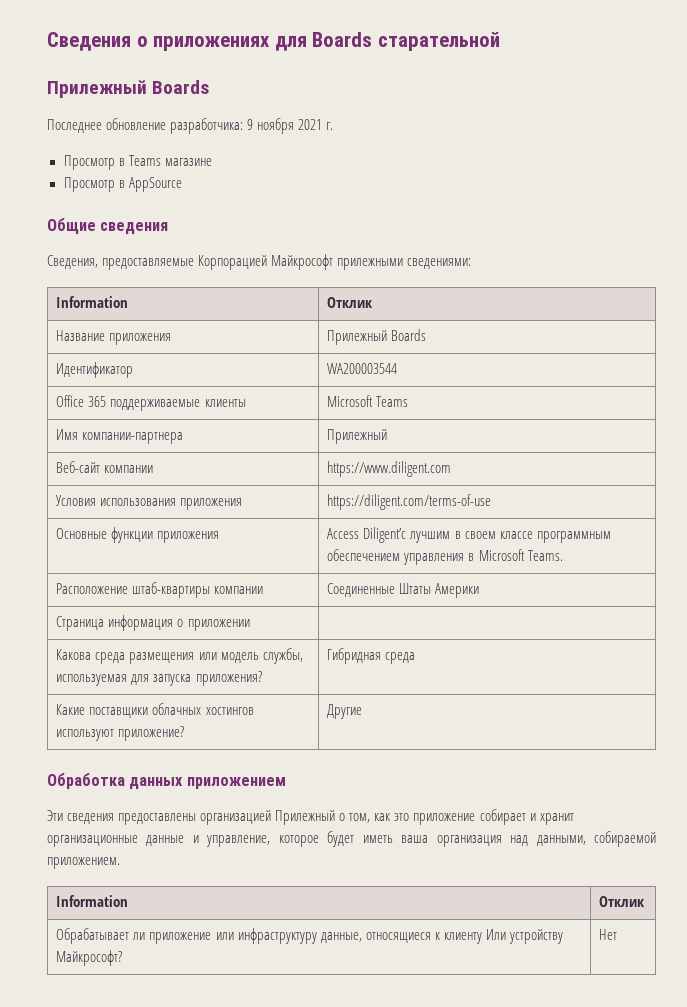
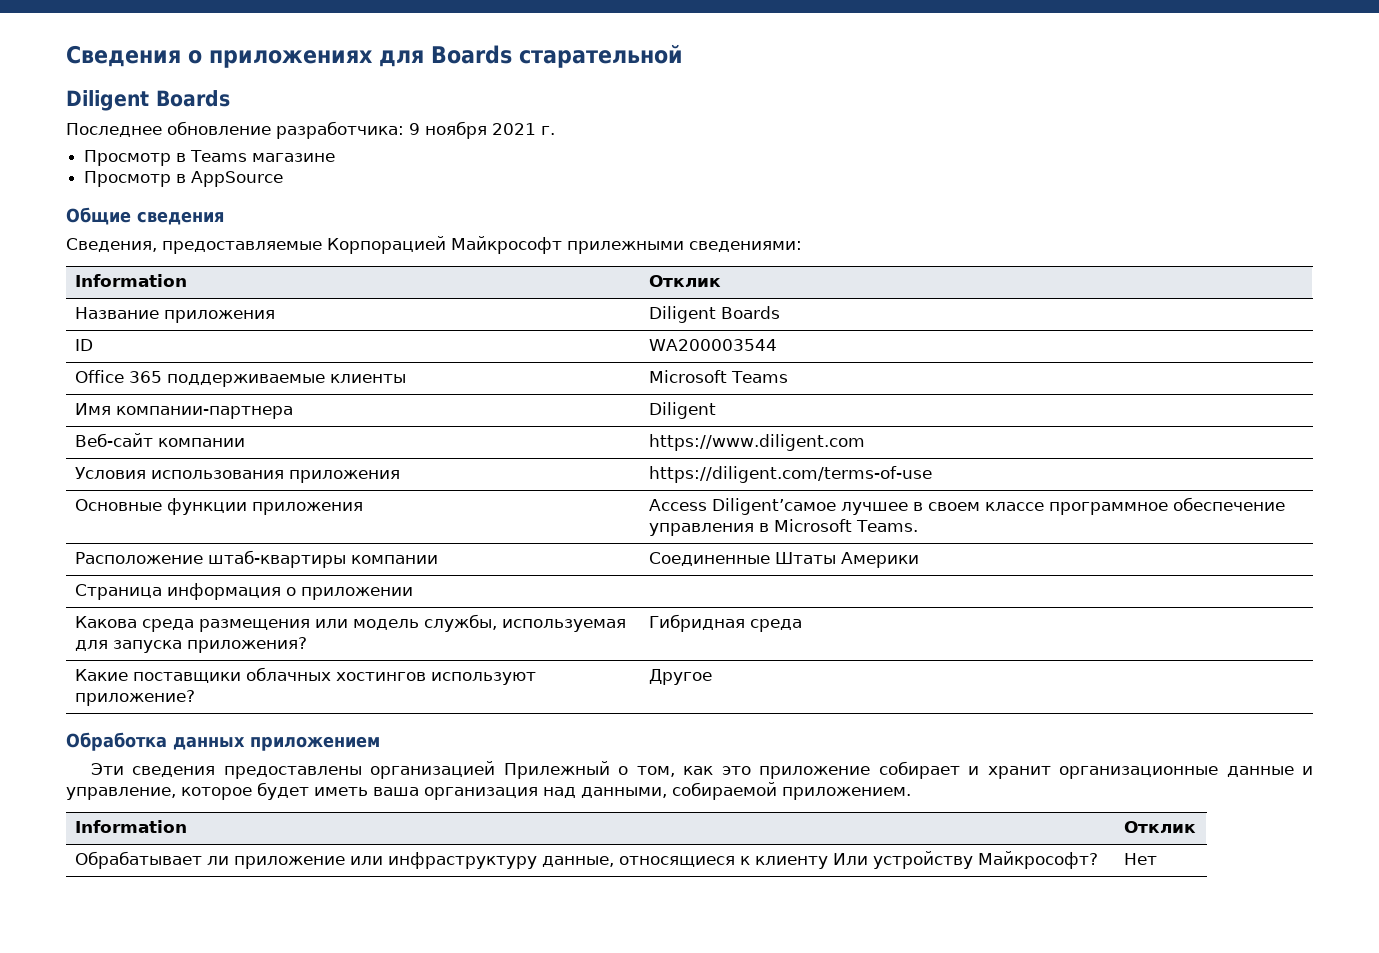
[47,80,147,98] Прилежный -> [66,90,149,111] Diligent
[327,329,427,345] [56,362,134,378] Прилежный Boards // Идентификатор -> [648,306,780,323] [74,339,93,351] Diligent Boards // ID
[327,429,388,444] Прилежный -> [648,402,716,419] Diligent
[363,527,451,543] Diligent’с лучшим -> [711,498,908,515] Diligent’самое лучшее
[536,531,611,543] [327,549,401,561] программным обеспечением -> [1048,497,1285,515] программное обеспечение
[327,704,363,719] Другие -> [648,669,712,685] Другое

